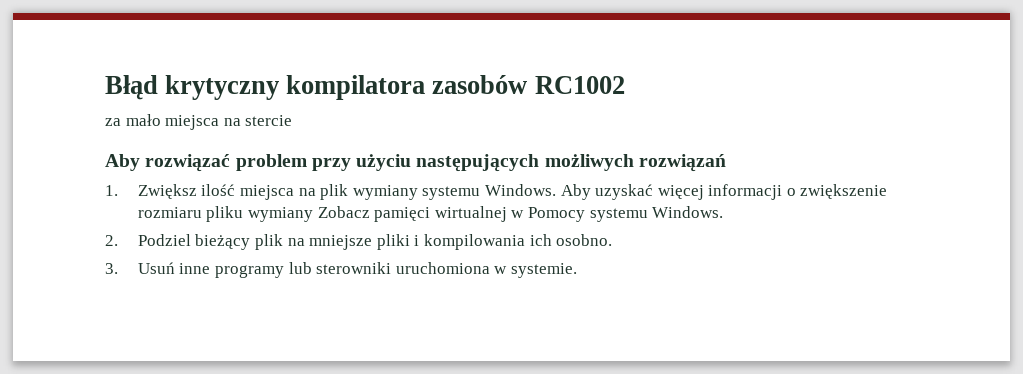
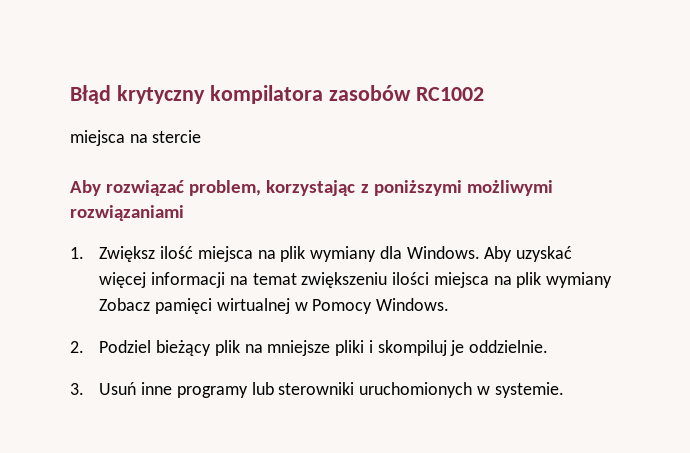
[105,114,161,126] za mało -> (484, 94) none
[235,154,726,172] problem przy użyciu następujących możliwych rozwiązań -> [189,180,553,196] [70,205,184,221] problem, korzystając z poniższymi możliwymi rozwiązaniami
[422,186,481,200] systemu -> [379,246,402,259] dla
[786,184,888,199] [137,206,244,222] o zwiększenie rozmiaru pliku -> [229,272,542,288] na temat zwiększeniu ilości miejsca na plik
[589,208,648,222] systemu -> (373, 306) none
[423,234,613,250] kompilowania ich osobno. -> [377,340,549,356] skompiluj je oddzielnie.
[395,262,490,274] uruchomiona -> [359,382,473,398] uruchomionych

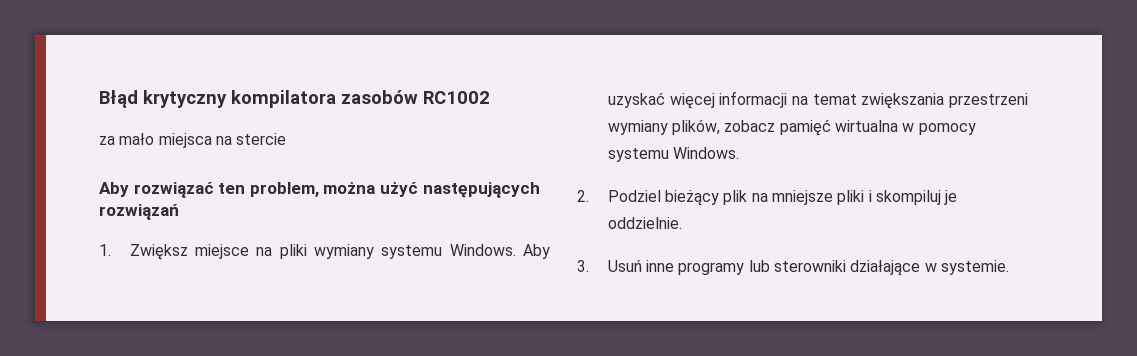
(484, 94) none -> [99,133,155,145] za mało
[189,180,553,196] [70,205,184,221] [70,246,402,262] problem, korzystając z poniższymi możliwymi rozwiązaniami // 1. Zwiększ ilość miejsca na plik wymiany dla -> [218,182,540,198] [99,204,179,220] [99,244,443,260] ten problem, można użyć następujących rozwiązań // 1. Zwiększ miejsce na pliki wymiany systemu
[301,272,613,288] [99,298,373,314] zwiększeniu ilości miejsca na plik wymiany Zobacz pamięci wirtualnej w Pomocy -> [861,93,1028,109] [607,119,976,136] [607,148,669,162] zwiększania przestrzeni wymiany plików, zobacz pamięć wirtualna w pomocy systemu
[359,382,473,398] uruchomionych -> [850,260,921,276] działające

